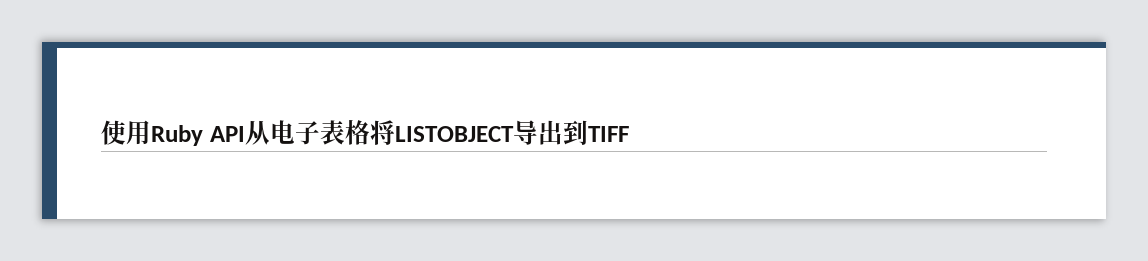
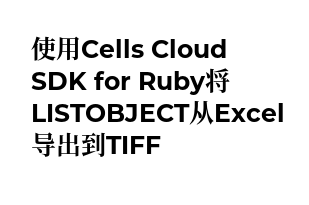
[151,120,514,146] Ruby API从电子表格将LISTOBJECT -> [81,39,227,58] [31,68,230,95] [31,100,285,125] Cells Cloud SDK for Ruby将LISTOBJECT从Excel

